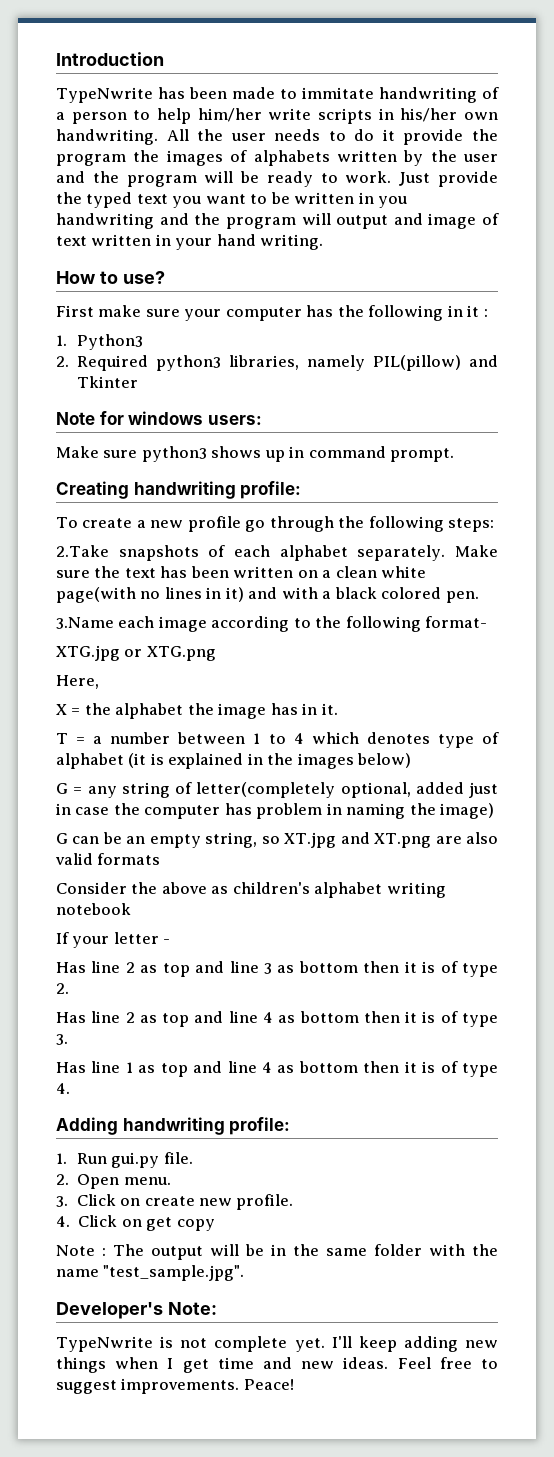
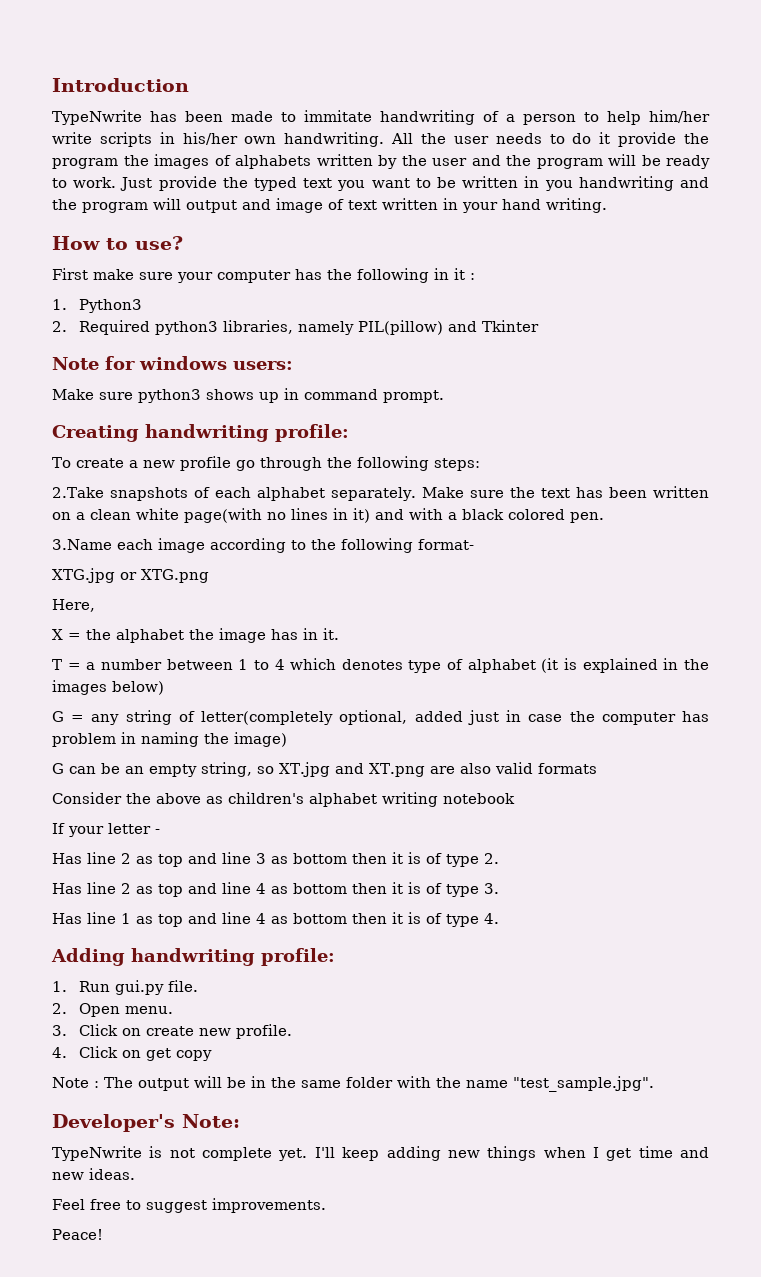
(389, 1363) none -> (135, 1174) //
(240, 1386) none -> (326, 1205) //

